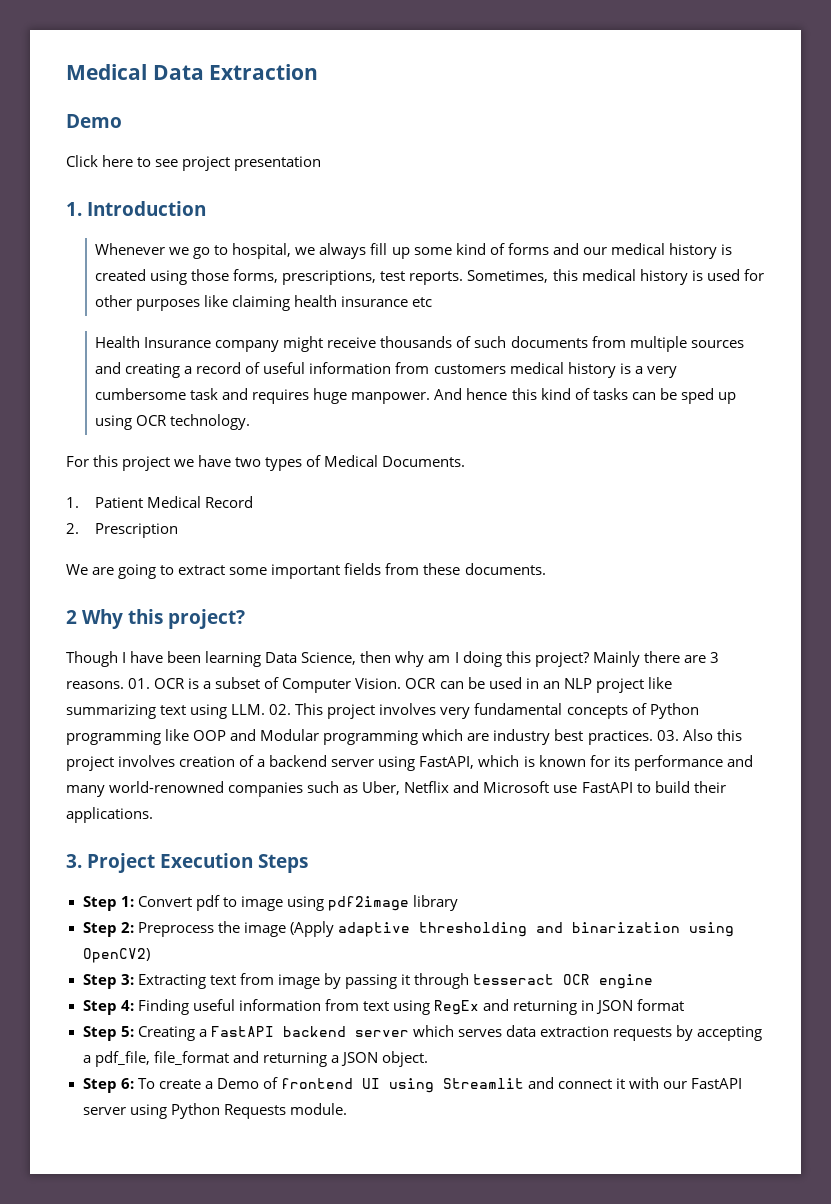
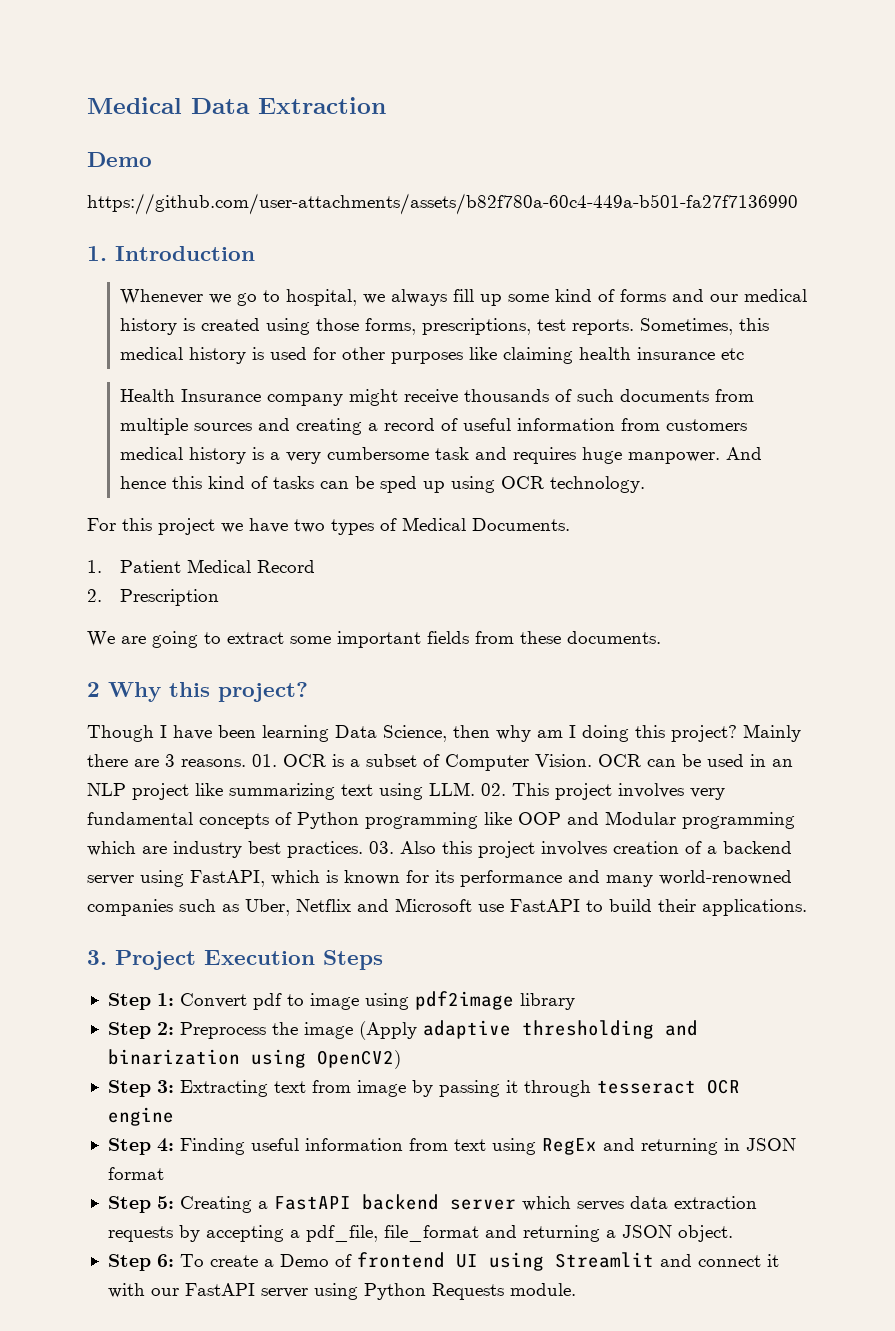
[66,155,322,171] Click here to see project presentation -> [87,193,798,215] https://github.com/user-attachments/assets/b82f780a-60c4-449a-b501-fa27f7136990

